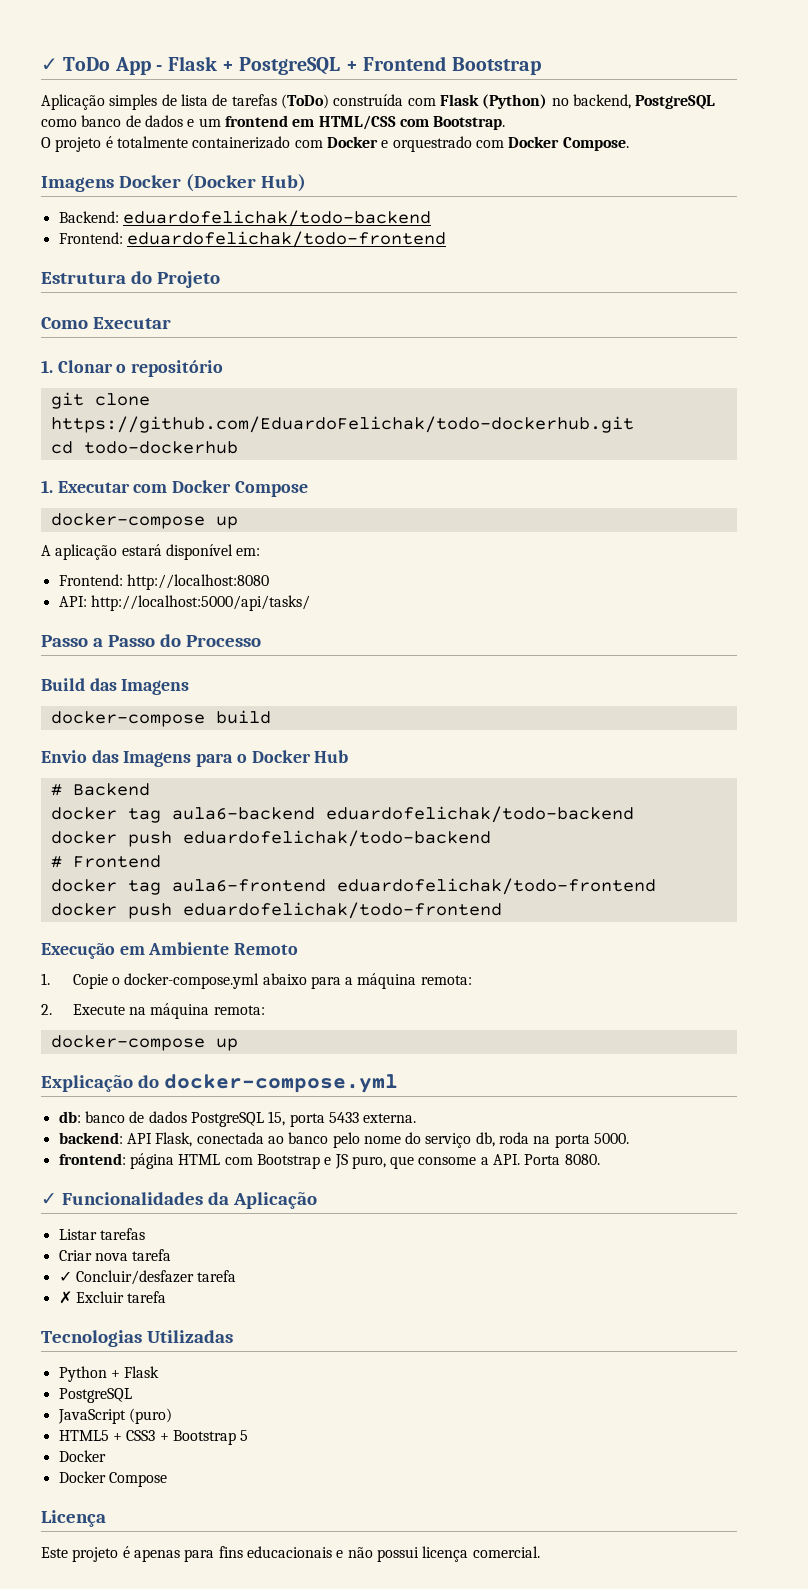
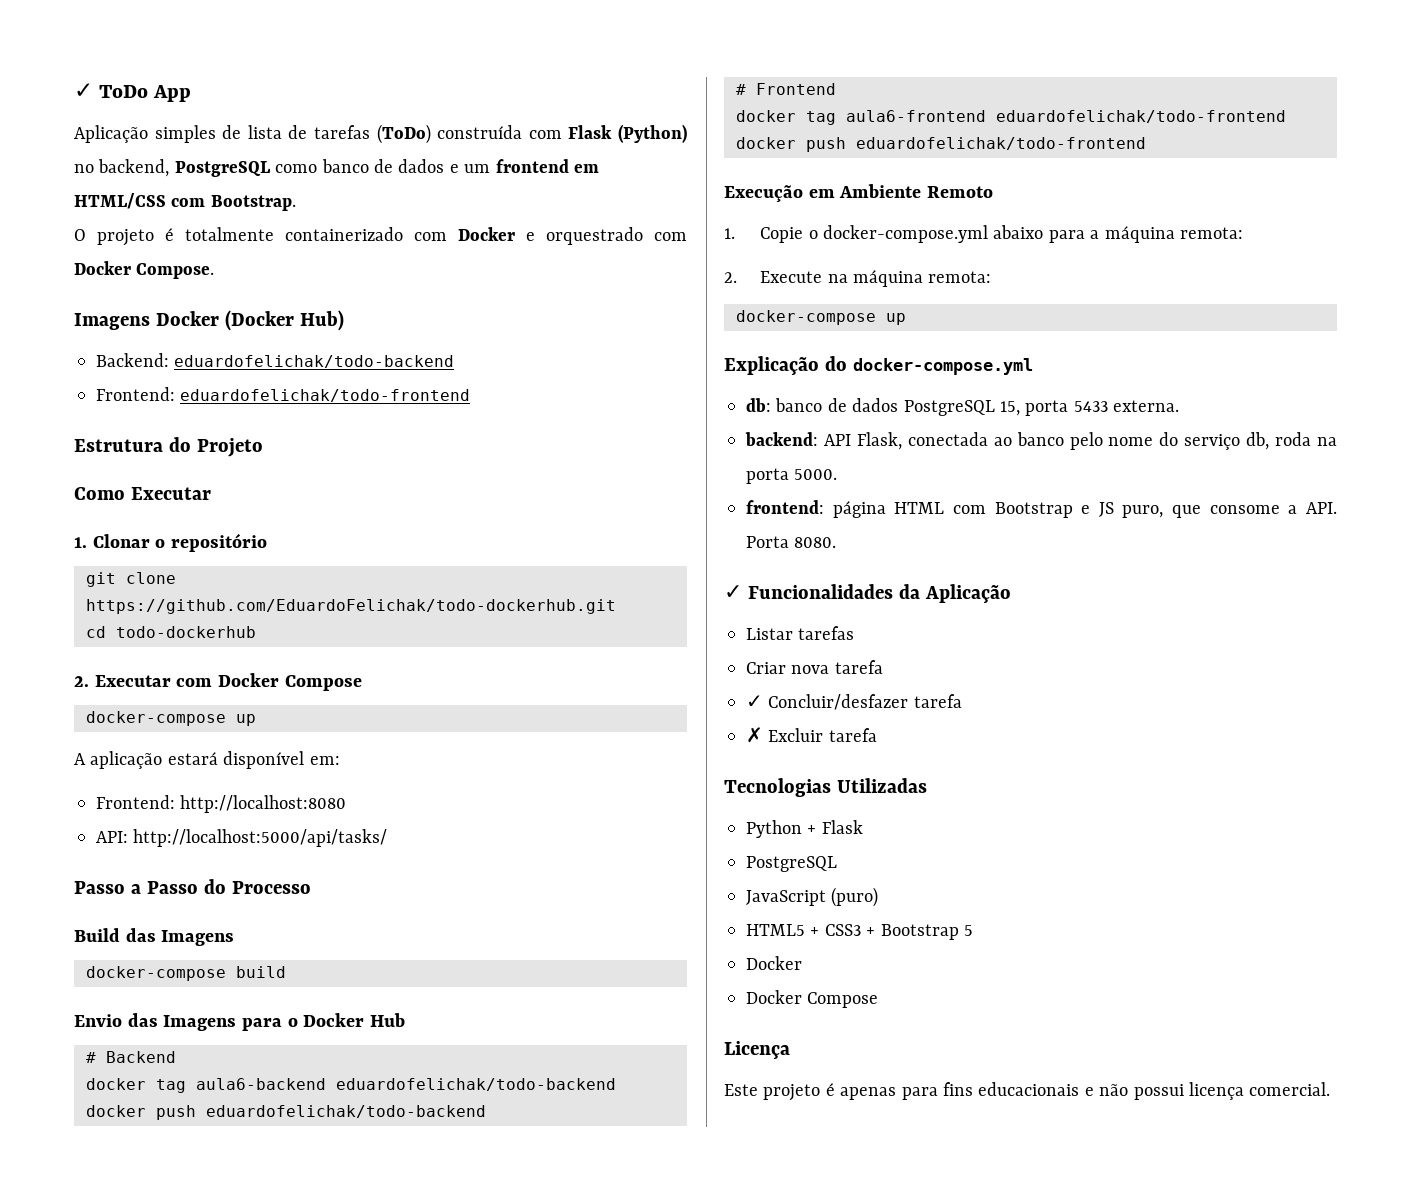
[156,56,541,75] - Flask + PostgreSQL + Frontend Bootstrap -> (192, 93) none
[41,480,53,493] 1. -> [74,676,89,687] 2.

